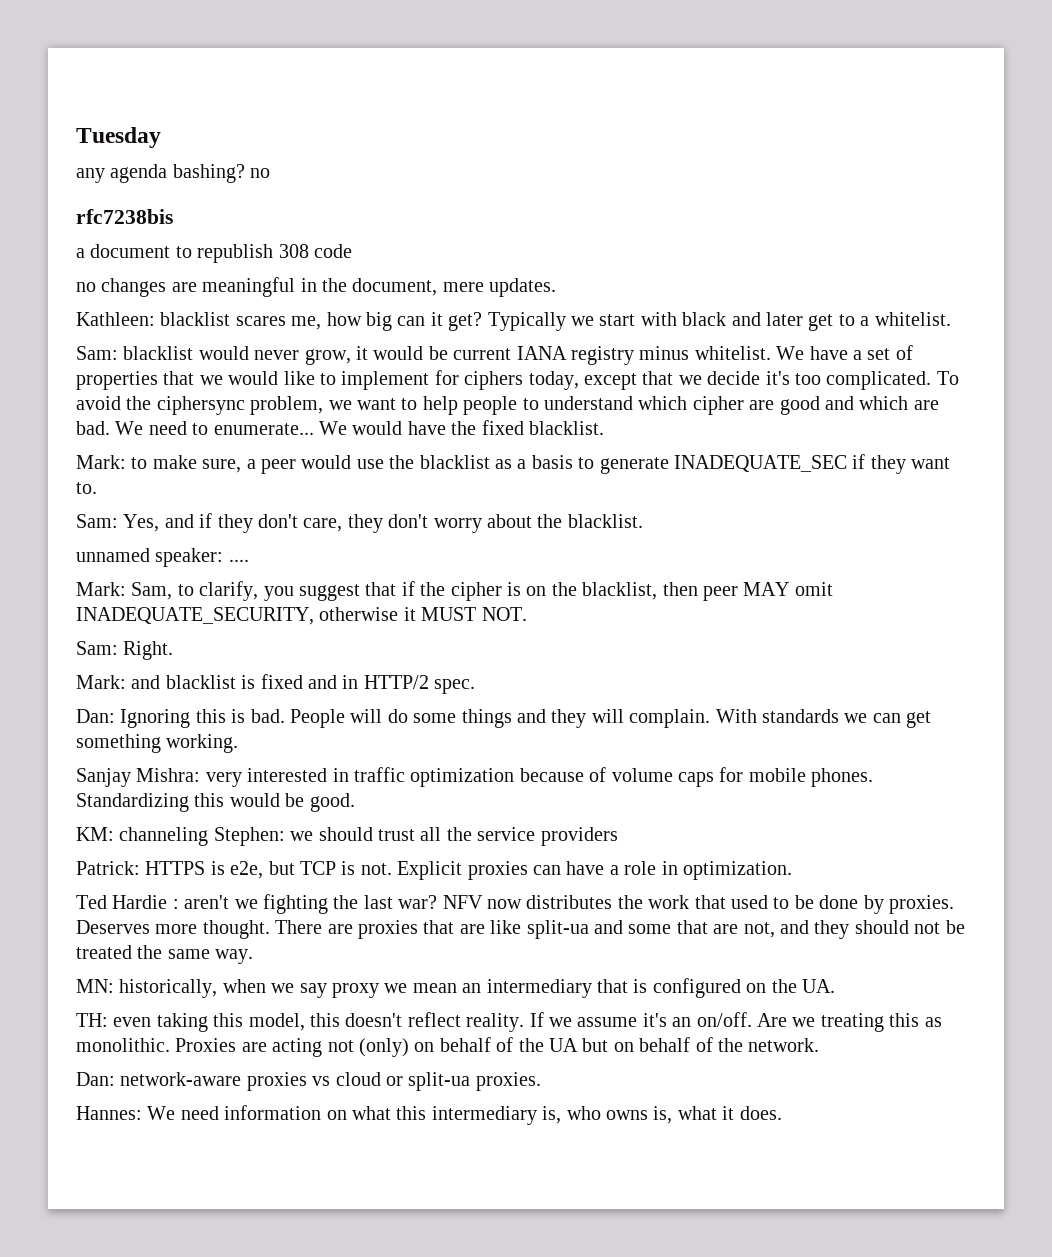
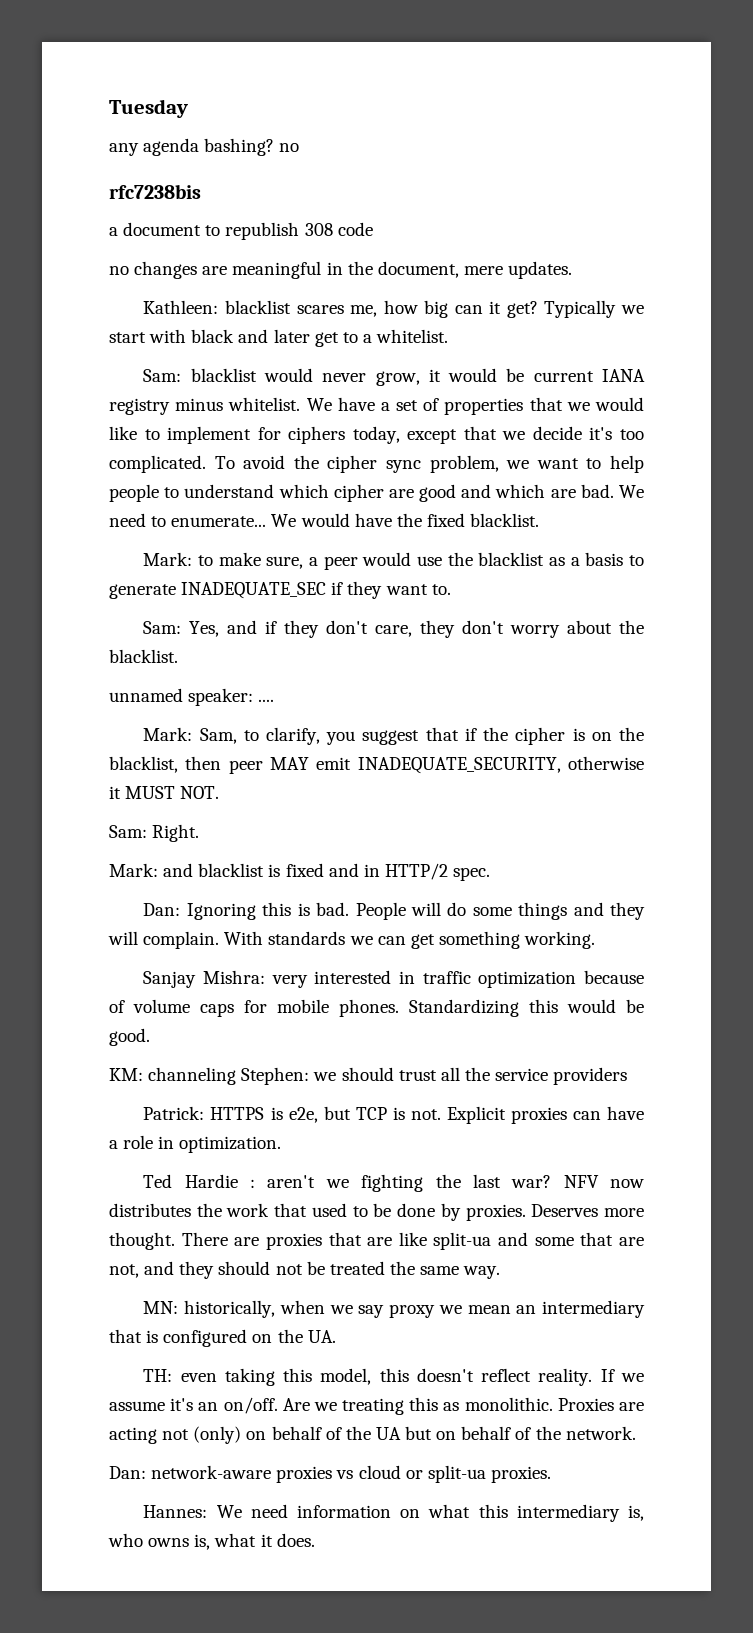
[156,396,245,415] ciphersync -> [327,455,421,473] cipher sync
[794,582,833,596] omit -> [316,757,352,770] emit

